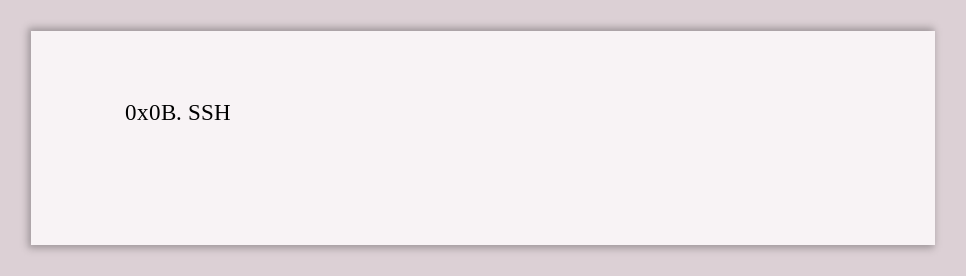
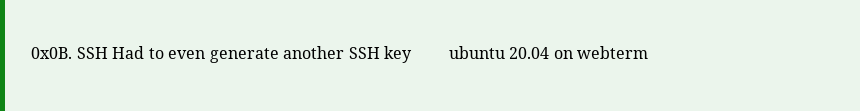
(232, 112) none -> [112,46,648,63] Had to even generate another SSH key ubuntu 20.04 on webterm

